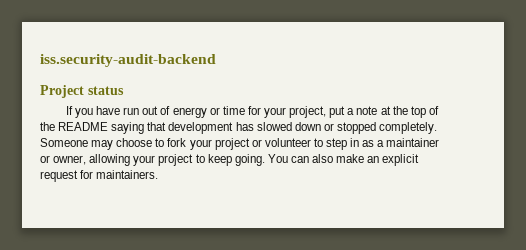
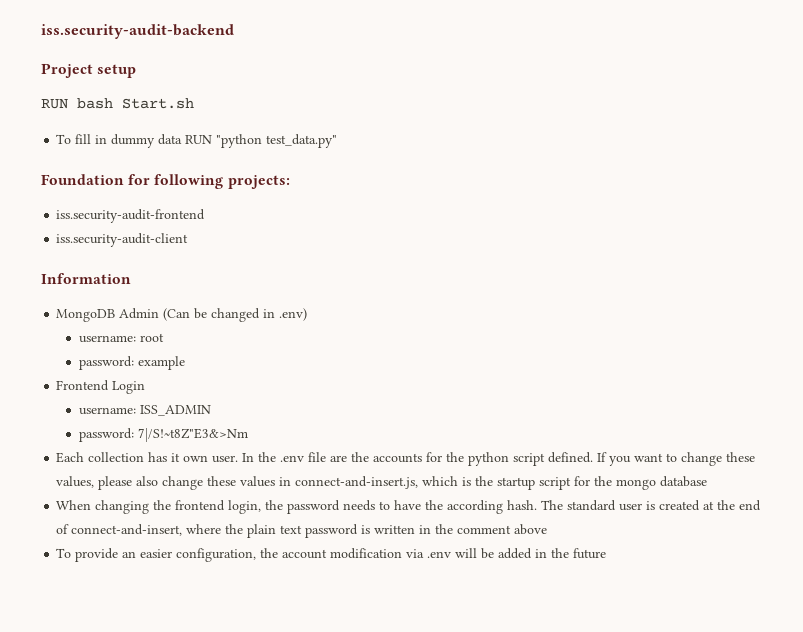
[88,86,124,95] [65,106,439,118] [40,122,438,134] [40,138,440,150] [40,154,420,166] [40,170,159,182] status // If you have run out of energy or time for your project, put a note at the top of the README saying that development has slowed down or stopped completely. Someone may choose to fork your project or volunteer to step in as a maintainer or owner, allowing your project to keep going. You can also make an explicit request for maintainers. -> [97,64,137,78] [41,98,194,109] [56,134,338,148] [41,174,290,189] [56,209,206,223] [56,233,189,247] [41,273,131,284] [56,308,308,322] [78,333,164,343] [78,356,185,370] [56,380,146,394] [78,405,211,416] [78,428,248,442] [56,452,756,466] [56,476,708,490] [56,500,762,514] [56,524,548,538] [56,548,607,562] setup // RUN bash Start.sh // To fill in dummy data RUN "python test_data.py" // Foundation for following projects: // iss.security-audit-frontend // iss.security-audit-client // Information // MongoDB Admin (Can be changed in .env) // username: root // password: example // Frontend Login // username: ISS_ADMIN // password: 7|/S!~t8Z"E3&>Nm // Each collection has it own user. In the .env file are the accounts for the python script defined. If you want to change these values, please also change these values in connect-and-insert.js, which is the startup script for the mongo database // When changing the frontend login, the password needs to have the according hash. The standard user is created at the end of connect-and-insert, where the plain text password is written in the comment above // To provide an easier configuration, the account modification via .env will be added in the future

